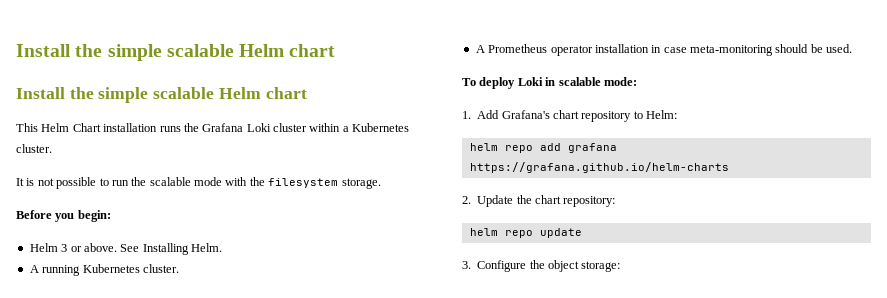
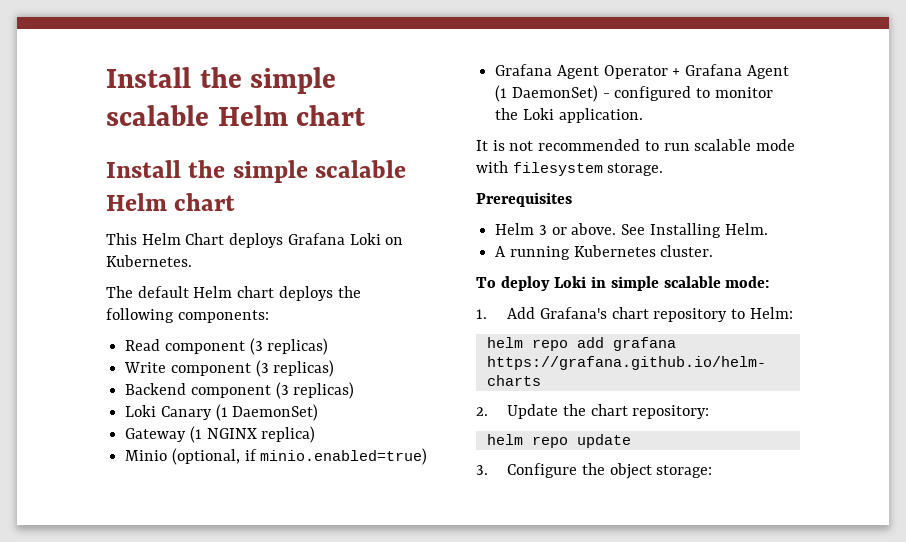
[103,123,410,132] [16,144,52,153] installation runs the Grafana Loki cluster within a Kubernetes cluster. -> [229,233,404,248] [106,255,192,267] [106,286,361,301] [106,308,269,323] [125,338,329,355] [124,360,335,377] [125,382,355,399] [125,404,319,421] [125,426,316,443] [125,448,428,465] [495,64,789,79] [495,85,773,102] [495,108,643,123] deploys Grafana Loki on Kubernetes. // The default Helm chart deploys the following components: // Read component (3 replicas) // Write component (3 replicas) // Backend component (3 replicas) // Loki Canary (1 DaemonSet) // Gateway (1 NGINX replica) // Minio (optional, if minio.enabled=true) // Grafana Agent Operator + Grafana Agent (1 DaemonSet) - configured to monitor the Loki application.
[56,177,97,189] possible -> [538,139,641,151] recommended
[131,177,147,186] the -> (690, 147) none
[249,177,265,186] the -> (508, 167) none
[16,210,111,222] Before you begin: -> [476,192,572,207] Prerequisites
[475,44,853,56] // A Prometheus operator installation in case meta-monitoring should be used. -> (714, 251) none
(556, 81) none -> [610,276,659,291] simple

